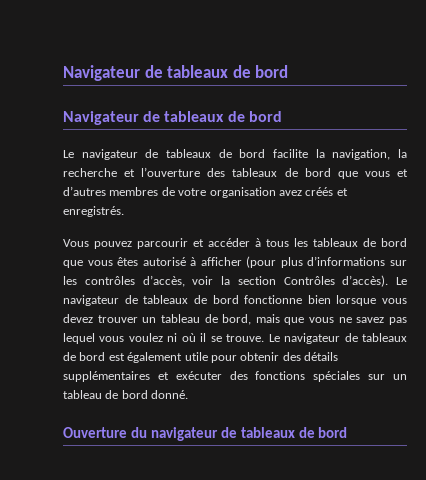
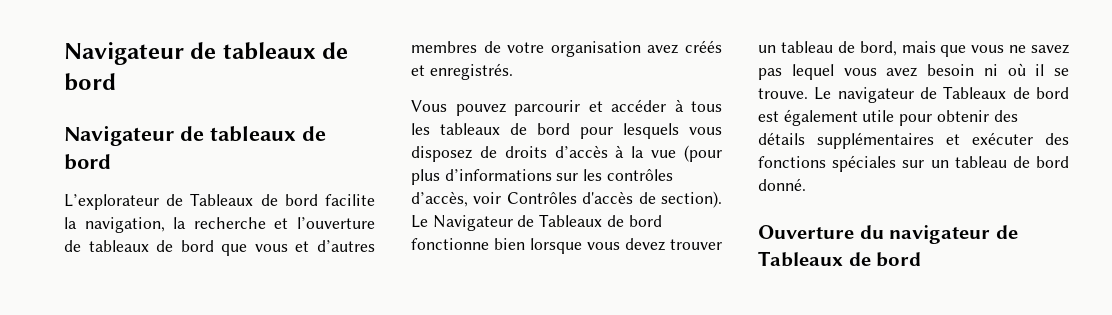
[63,149,211,160] Le navigateur de tableaux -> [64,193,254,210] L’explorateur de Tableaux
[207,168,226,177] des -> [64,240,81,252] de
[63,257,242,268] que vous êtes autorisé à afficher -> [580,123,722,139] [411,145,677,162] pour lesquels vous disposez de droits d’accès à la vue
[221,275,407,287] [63,295,189,306] la section Contrôles d’accès). Le navigateur de tableaux -> [506,191,722,208] [411,214,603,231] Contrôles d'accès de section). Le Navigateur de Tableaux
[128,333,163,342] voulez -> [886,64,974,77] avez besoin
[362,333,407,342] tableaux -> [943,86,1007,99] Tableaux
[240,427,295,438] tableaux -> [758,251,843,267] Tableaux

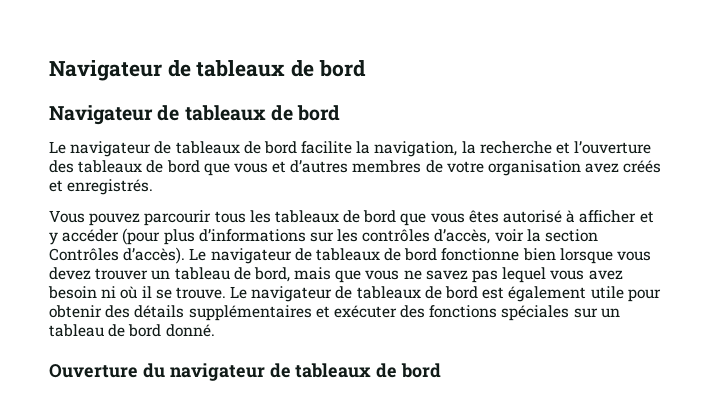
[64,193,254,210] L’explorateur de Tableaux -> [49,141,240,157] Le navigateur de tableaux
[64,240,81,252] de -> [49,160,74,173] des
[588,99,684,112] et accéder à -> (212, 218) none
[580,123,722,139] [411,145,677,162] pour lesquels vous disposez de droits d’accès à la vue -> [400,210,654,226] [49,229,120,245] que vous êtes autorisé à afficher et y accéder
[506,191,722,208] [411,214,603,231] Contrôles d'accès de section). Le Navigateur de Tableaux -> [526,229,599,242] [49,247,380,264] la section Contrôles d’accès). Le navigateur de tableaux
[943,86,1007,99] Tableaux -> [356,286,421,299] tableaux
[758,251,843,267] Tableaux -> [295,363,372,378] tableaux

